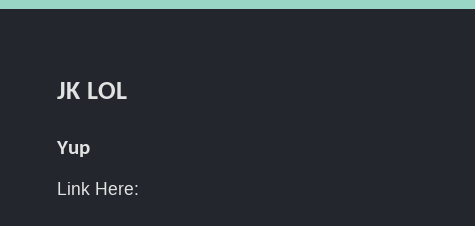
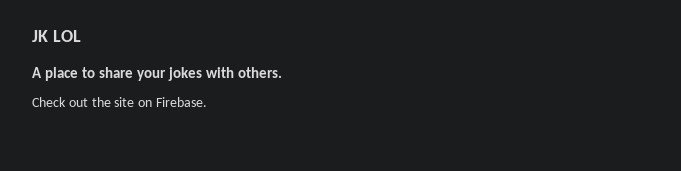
[56,141,90,157] [57,182,139,195] Yup // Link Here: -> [32,67,283,81] [32,97,207,107] A place to share your jokes with others. // Check out the site on Firebase.

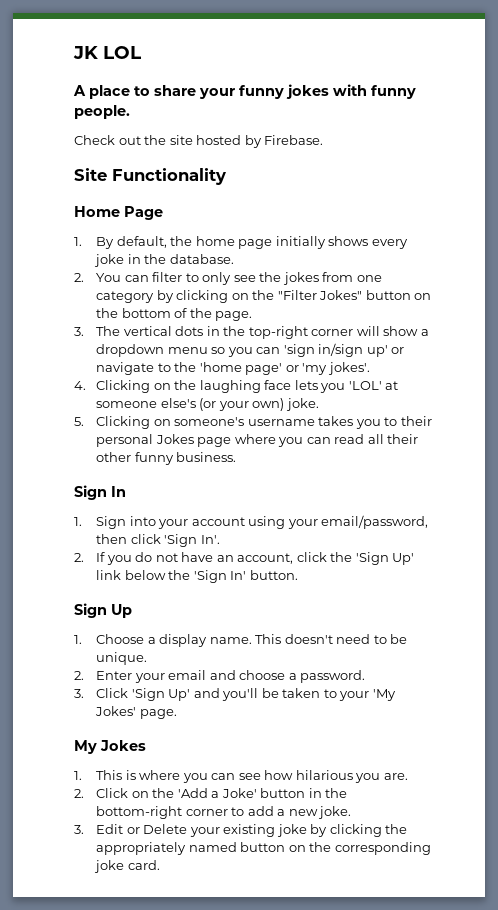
(167, 75) none -> [239,85,284,99] funny
[238,67,283,78] others. -> [371,85,416,99] [74,105,130,119] funny people.
[138,97,207,107] on Firebase. -> [196,135,324,148] [74,168,226,185] [74,206,163,220] [74,236,408,249] [94,254,234,267] [74,272,382,285] [96,290,432,303] [96,308,253,321] [74,326,429,339] [96,343,405,357] [96,362,370,375] [74,380,399,393] [96,398,319,411] [74,416,432,429] [96,434,419,447] [96,452,237,465] [74,485,126,500] [74,515,429,529] [96,534,220,547] [74,552,415,565] [96,570,298,583] [74,603,132,618] [74,634,408,647] [96,652,148,665] [74,670,366,683] [74,688,396,701] [95,706,177,719] [74,740,146,754] [74,770,408,783] [74,788,348,798] [96,806,352,819] [74,824,408,837] [96,842,431,855] [94,860,160,873] hosted by Firebase. // Site Functionality // Home Page // 1. By default, the home page initially shows every joke in the database. // 2. You can filter to only see the jokes from one category by clicking on the "Filter Jokes" button on the bottom of the page. // 3. The vertical dots in the top-right corner will show a dropdown menu so you can 'sign in/sign up' or navigate to the 'home page' or 'my jokes'. // 4. Clicking on the laughing face lets you 'LOL' at someone else's (or your own) joke. // 5. Clicking on someone's username takes you to their personal Jokes page where you can read all their other funny business. // Sign In // 1. Sign into your account using your email/password, then click 'Sign In'. // 2. If you do not have an account, click the 'Sign Up' link below the 'Sign In' button. // Sign Up // 1. Choose a display name. This doesn't need to be unique. // 2. Enter your email and choose a password. // 3. Click 'Sign Up' and you'll be taken to your 'My Jokes' page. // My Jokes // 1. This is where you can see how hilarious you are. // 2. Click on the 'Add a Joke' button in the bottom-right corner to add a new joke. // 3. Edit or Delete your existing joke by clicking the appropriately named button on the corresponding joke card.

